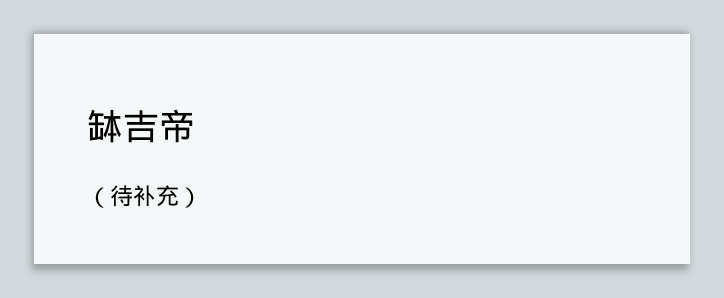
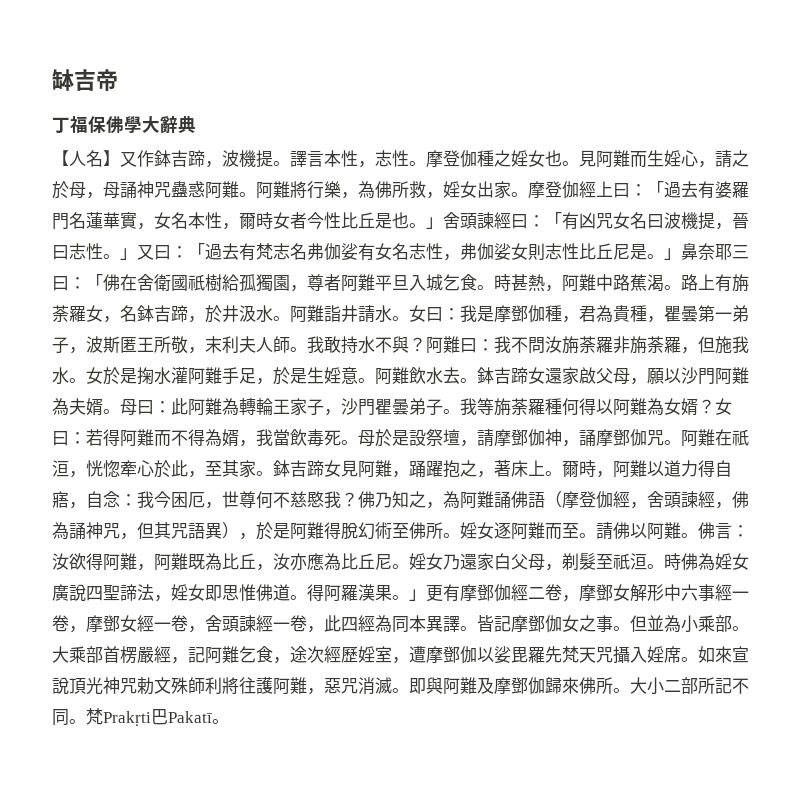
[87,185,202,208] （待补充） -> [52,115,196,134] [52,150,749,168] [52,181,749,199] [52,212,749,230] [52,243,749,261] [52,274,749,292] [52,305,749,323] [52,336,749,354] [52,367,749,385] [52,398,732,416] [52,429,749,447] [52,460,732,478] [52,491,749,509] [52,522,749,540] [52,552,749,571] [52,584,749,602] [52,615,749,633] [52,646,749,664] [52,677,749,695] [52,708,229,726] 丁福保佛學大辭典 // 【人名】又作鉢吉蹄，波機提。譯言本性，志性。摩登伽種之婬女也。見阿難而生婬心，請之於母，母誦神咒蠱惑阿難。阿難將行樂，為佛所救，婬女出家。摩登伽經上曰：「過去有婆羅門名蓮華實，女名本性，爾時女者今性比丘是也。」舍頭諫經曰：「有凶咒女名曰波機提，晉曰志性。」又曰：「過去有梵志名弗伽娑有女名志性，弗伽娑女則志性比丘尼是。」鼻奈耶三曰：「佛在舍衛國祇樹給孤獨園，尊者阿難平旦入城乞食。時甚熱，阿難中路蕉渴。路上有旃荼羅女，名鉢吉蹄，於井汲水。阿難詣井請水。女曰：我是摩鄧伽種，君為貴種，瞿曇第一弟子，波斯匿王所敬，末利夫人師。我敢持水不與？阿難曰：我不問汝旃荼羅非旃荼羅，但施我水。女於是掬水灌阿難手足，於是生婬意。阿難飲水去。鉢吉蹄女還家啟父母，願以沙門阿難為夫婿。母曰：此阿難為轉輪王家子，沙門瞿曇弟子。我等旃荼羅種何得以阿難為女婿？女曰：若得阿難而不得為婿，我當飲毒死。母於是設祭壇，請摩鄧伽神，誦摩鄧伽咒。阿難在祇洹，恍惚牽心於此，至其家。鉢吉蹄女見阿難，踊躍抱之，著床上。爾時，阿難以道力得自寤，自念：我今困厄，世尊何不慈愍我？佛乃知之，為阿難誦佛語（摩登伽經，舍頭諫經，佛為誦神咒，但其咒語異），於是阿難得脫幻術至佛所。婬女逐阿難而至。請佛以阿難。佛言：汝欲得阿難，阿難既為比丘，汝亦應為比丘尼。婬女乃還家白父母，剃髮至祇洹。時佛為婬女廣說四聖諦法，婬女即思惟佛道。得阿羅漢果。」更有摩鄧伽經二卷，摩鄧女解形中六事經一卷，摩鄧女經一卷，舍頭諫經一卷，此四經為同本異譯。皆記摩鄧伽女之事。但並為小乘部。大乘部首楞嚴經，記阿難乞食，途次經歷婬室，遭摩鄧伽以娑毘羅先梵天咒攝入婬席。如來宣說頂光神咒勅文殊師利將往護阿難，惡咒消滅。即與阿難及摩鄧伽歸來佛所。大小二部所記不同。梵Prakṛti巴Pakatī。

